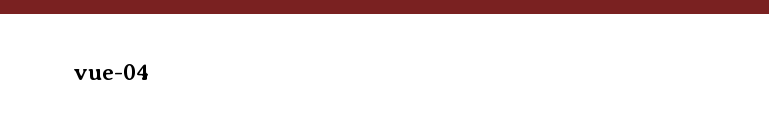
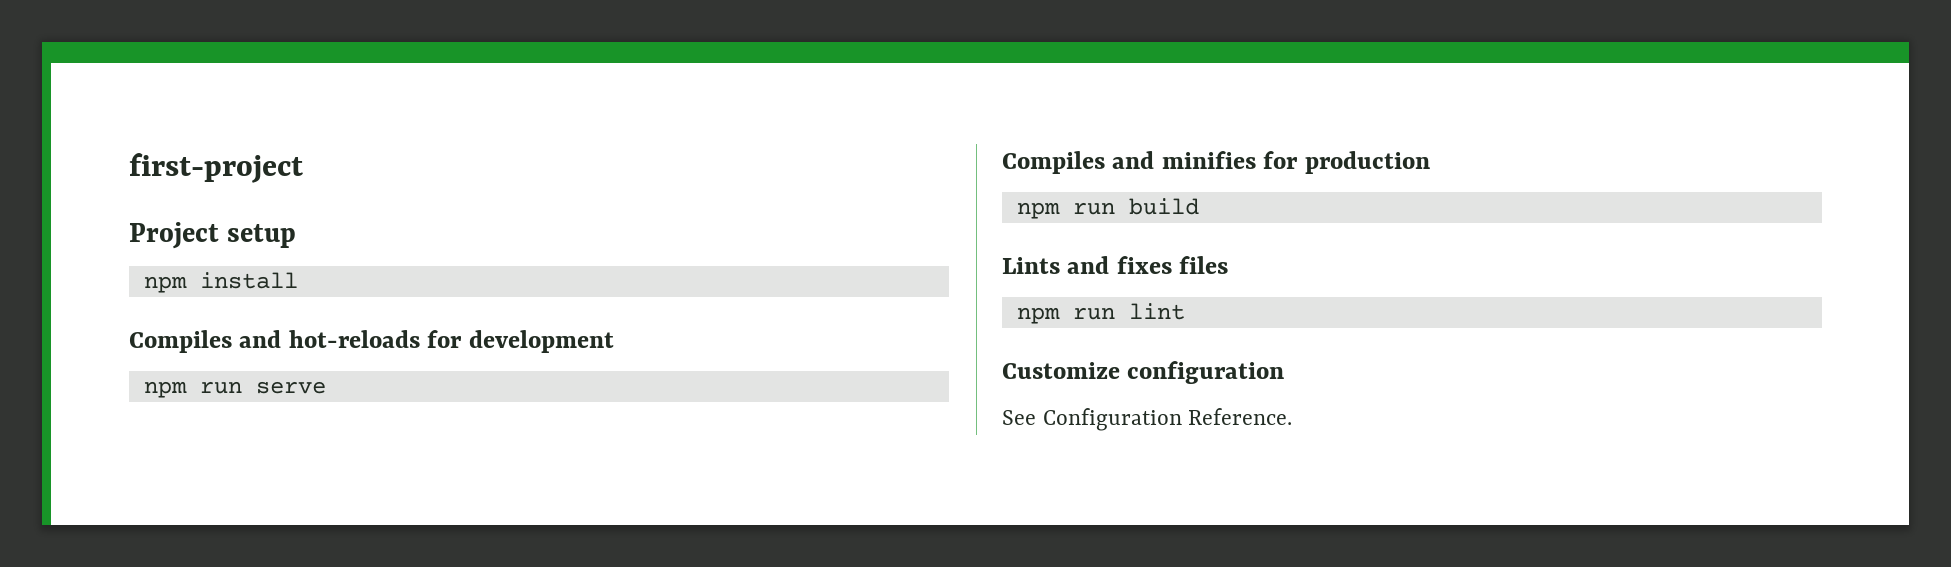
[73,64,149,80] vue-04 -> [129,153,303,183] [129,222,297,249] [143,272,298,293] [129,330,614,353] [143,381,326,398] [1002,151,1430,174] [1016,198,1199,219] [1002,256,1229,274] [1016,303,1185,324] [1002,361,1285,384] [1002,408,1293,431] first-project // Project setup // npm install // Compiles and hot-reloads for development // npm run serve // Compiles and minifies for production // npm run build // Lints and fixes files // npm run lint // Customize configuration // See Configuration Reference.

